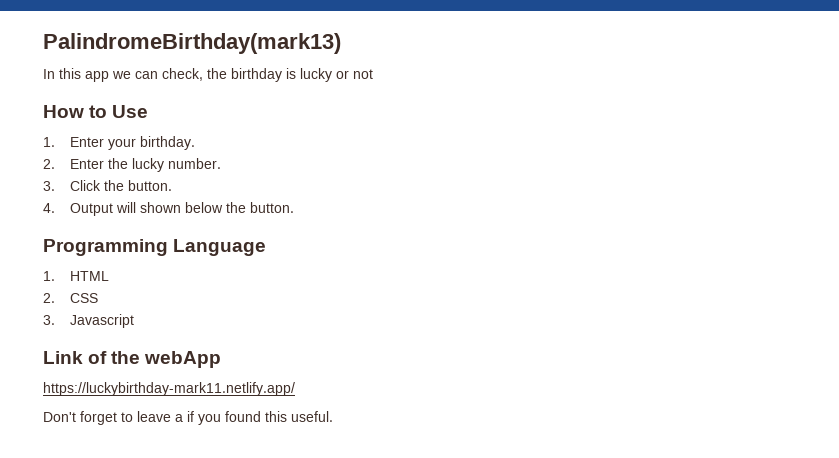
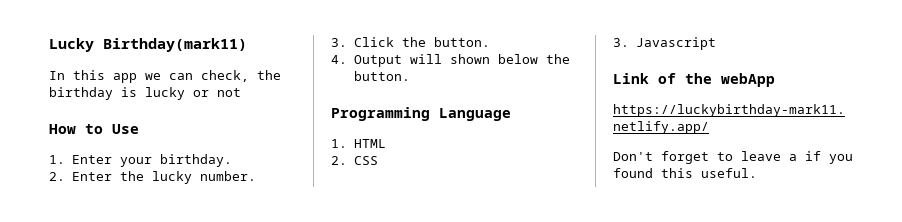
[43,33,341,54] PalindromeBirthday(mark13) -> [49,38,247,52] Lucky Birthday(mark11)

